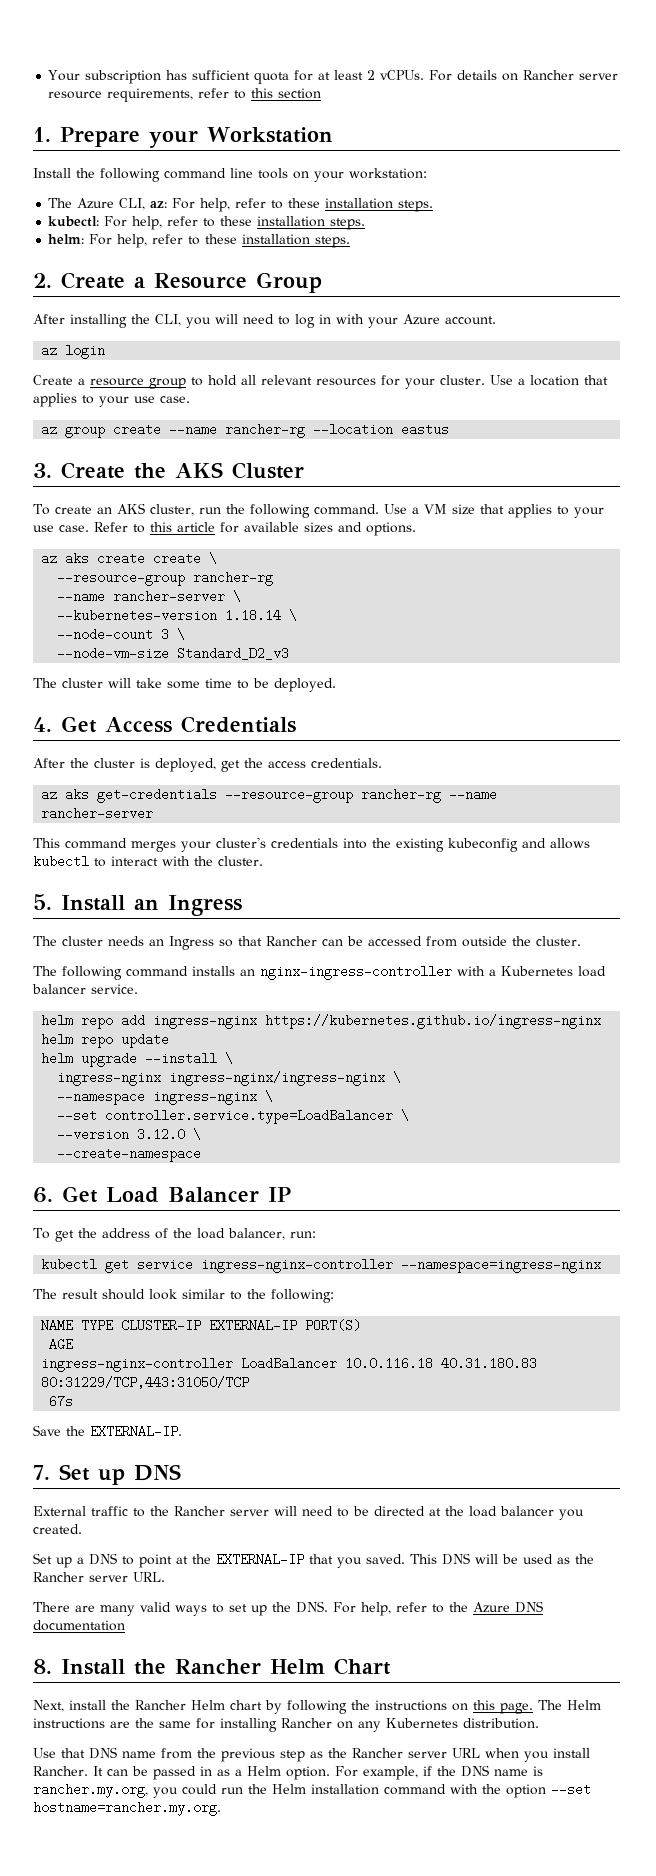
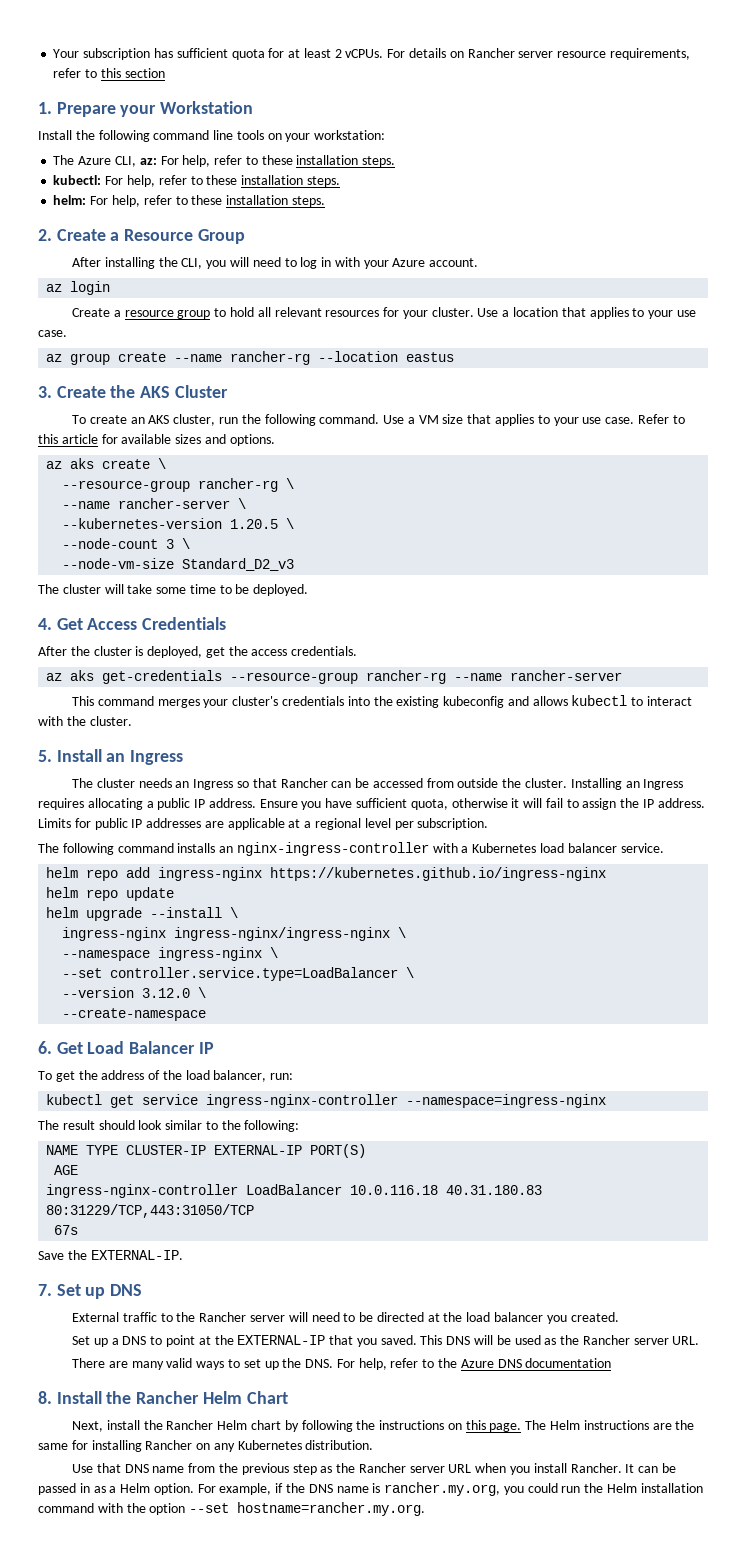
[153,552,202,565] create -> (151, 464) none
(274, 578) none -> [286,478,295,489] \
[225,609,282,622] 1.18.14 -> [230,519,279,529] 1.20.5
(581, 941) none -> [570,778,684,790] [38,798,705,810] [38,818,489,830] Installing an Ingress requires allocating a public IP address. Ensure you have sufficient quota, otherwise it will fail to assign the IP address. Limits for public IP addresses are applicable at a regional level per subscription.

